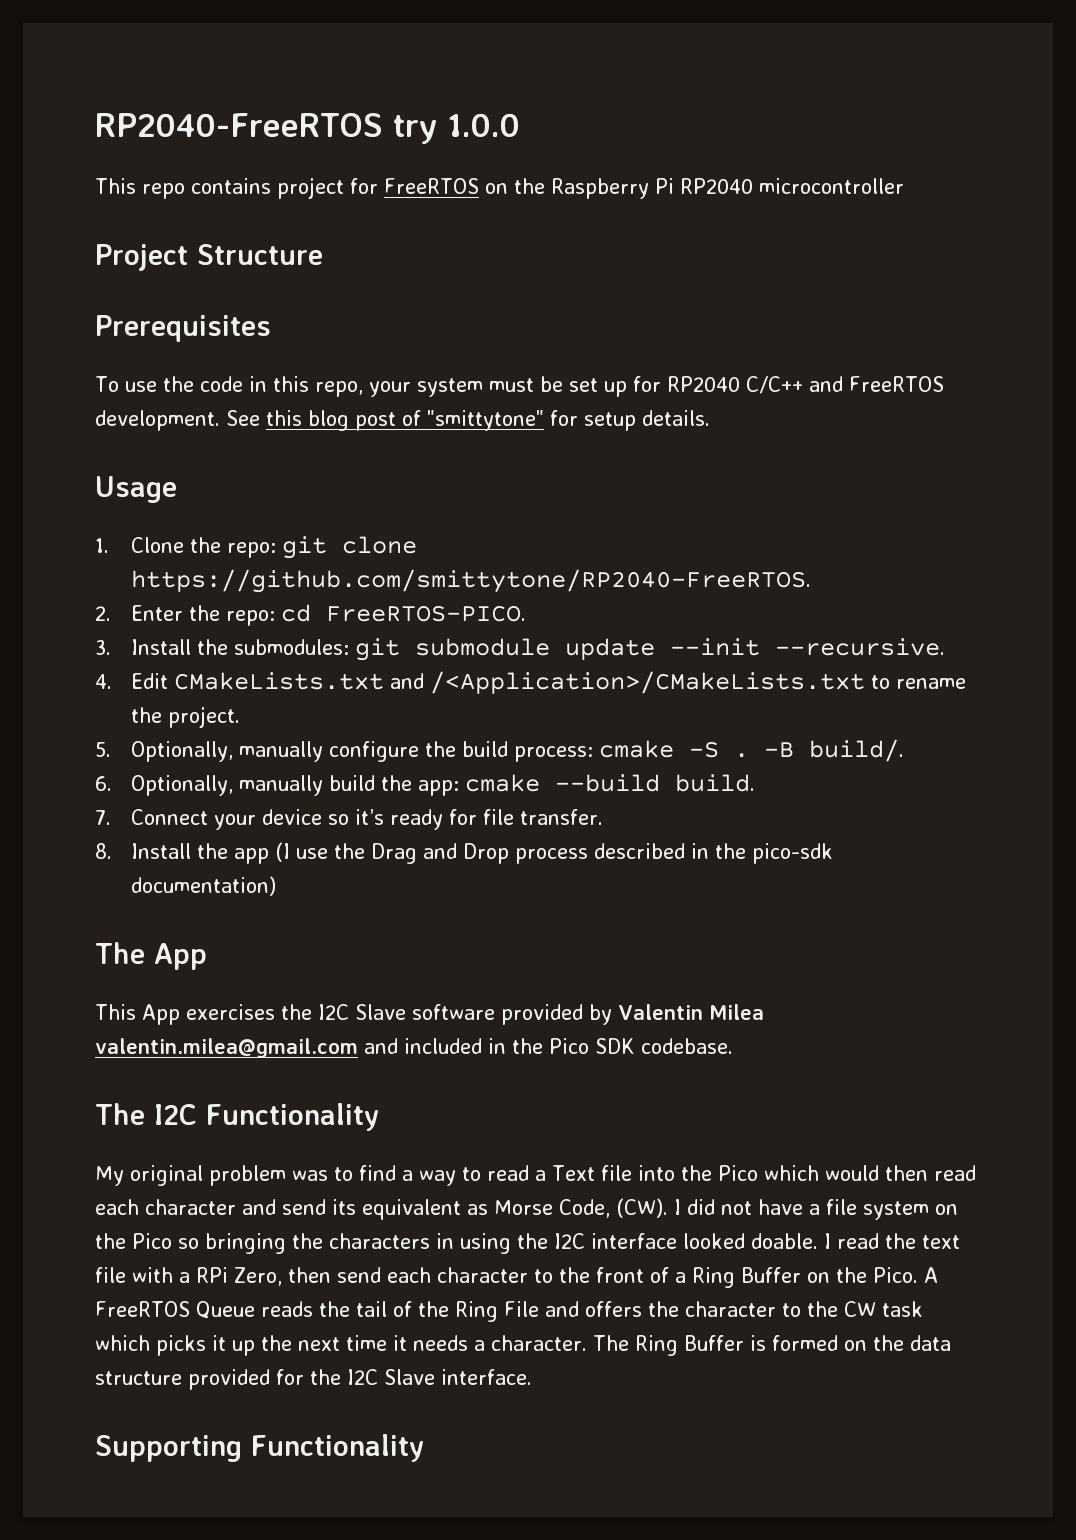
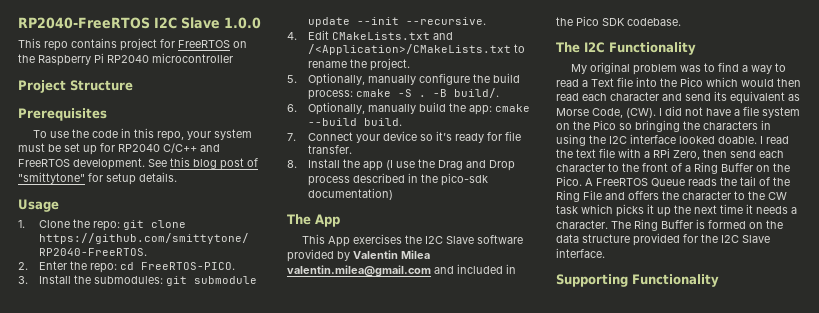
[392,115,437,144] try -> [154,17,220,29] I2C Slave

